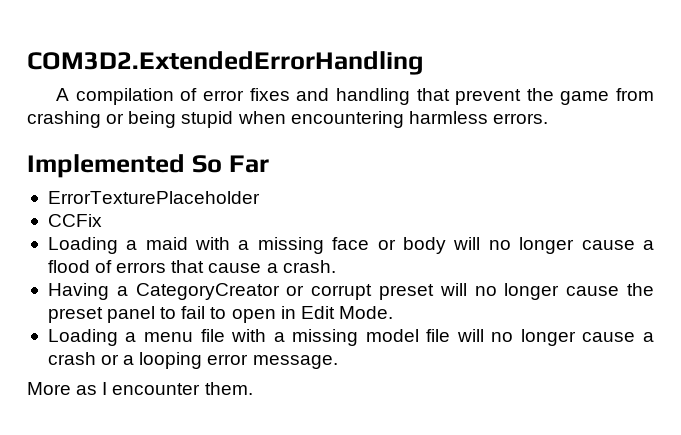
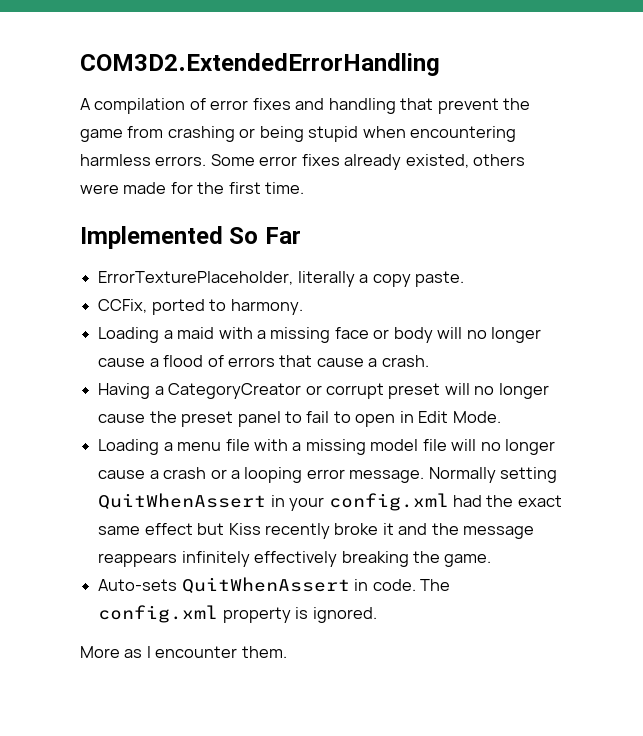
[27,154,269,178] [47,191,260,204] [47,214,102,227] // Implemented So Far // ErrorTexturePlaceholder // CCFix -> [210,154,526,170] [80,182,305,194] [80,226,301,249] [98,271,464,287] [98,299,303,315] Some error fixes already existed, others were made for the first time. // Implemented So Far // ErrorTexturePlaceholder, literally a copy paste. // CCFix, ported to harmony.
(338, 362) none -> [428,467,558,483] [98,493,562,511] [98,523,535,539] [98,551,492,567] [98,577,450,593] [98,605,377,623] Normally setting QuitWhenAssert in your config.xml had the exact same effect but Kiss recently broke it and the message reappears infinitely effectively breaking the game. // Auto-sets QuitWhenAssert in code. The config.xml property is ignored.

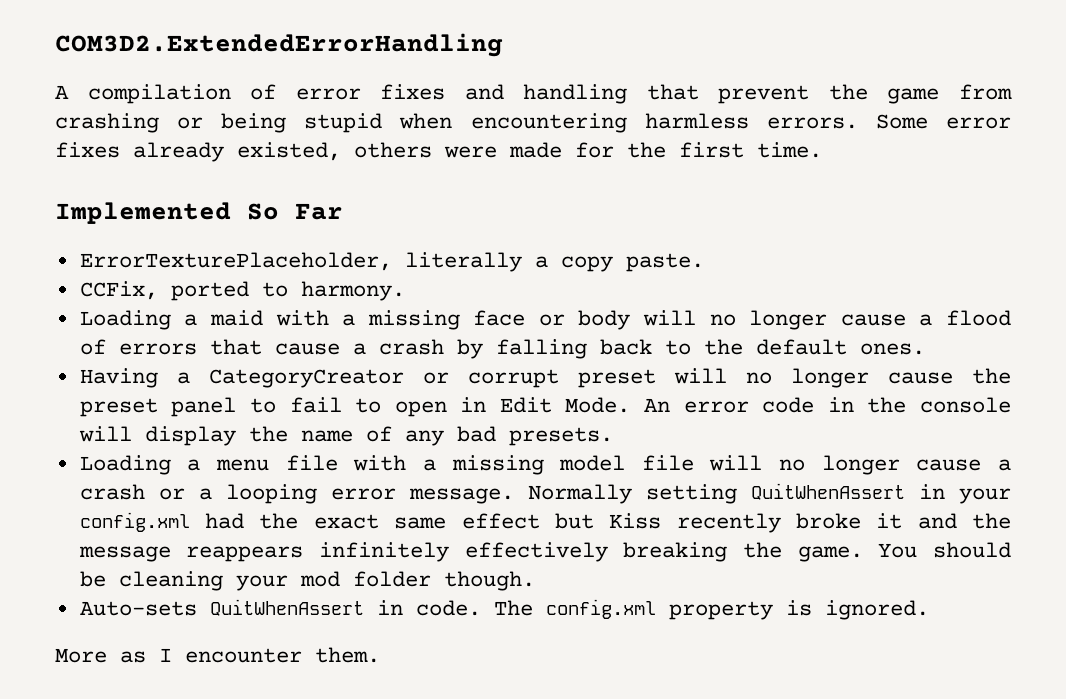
[381,355,429,367] crash. -> [378,339,925,359] crash by falling back to the default ones.
(501, 417) none -> [644,397,1011,413] [78,426,613,446] An error code in the console will display the name of any bad presets.
(492, 560) none -> [878,542,1011,558] [79,571,535,591] You should be cleaning your mod folder though.

